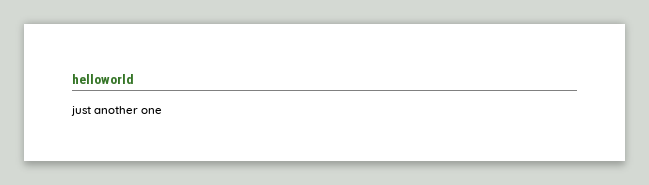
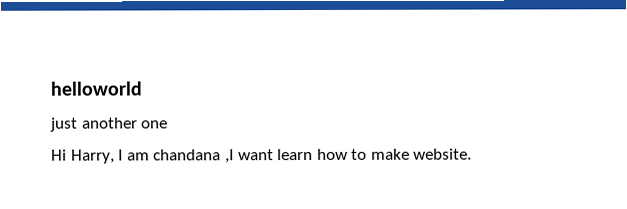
(163, 111) none -> [51,148,473,164] // Hi Harry, I am chandana ,I want learn how to make website.

